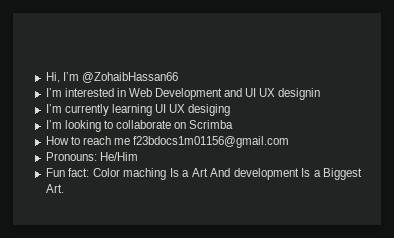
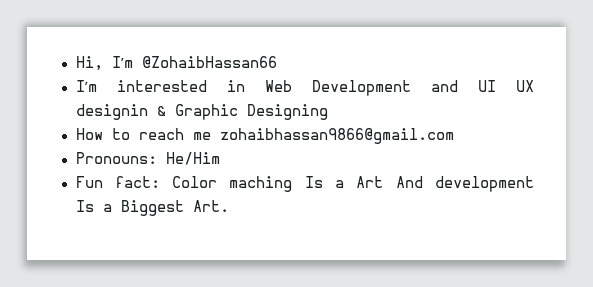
[45,104,231,116] [45,120,234,132] // I’m currently learning UI UX desiging // I’m looking to collaborate on Scrimba -> [156,104,328,120] & Graphic Designing
[133,136,290,148] f23bdocs1m01156@gmail.com -> [219,128,454,144] zohaibhassan9866@gmail.com

